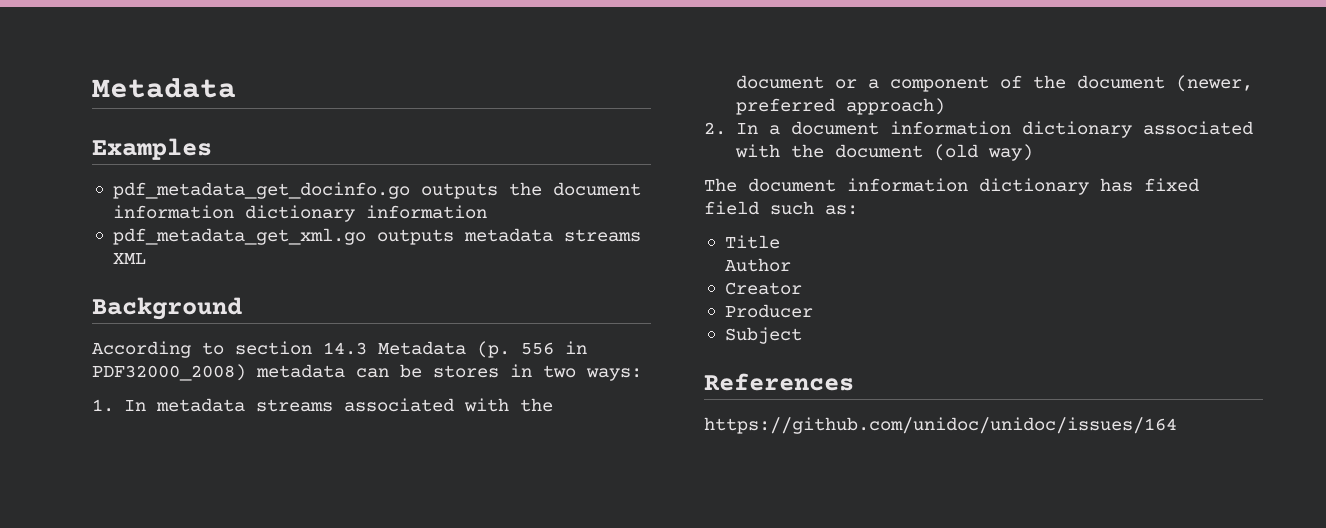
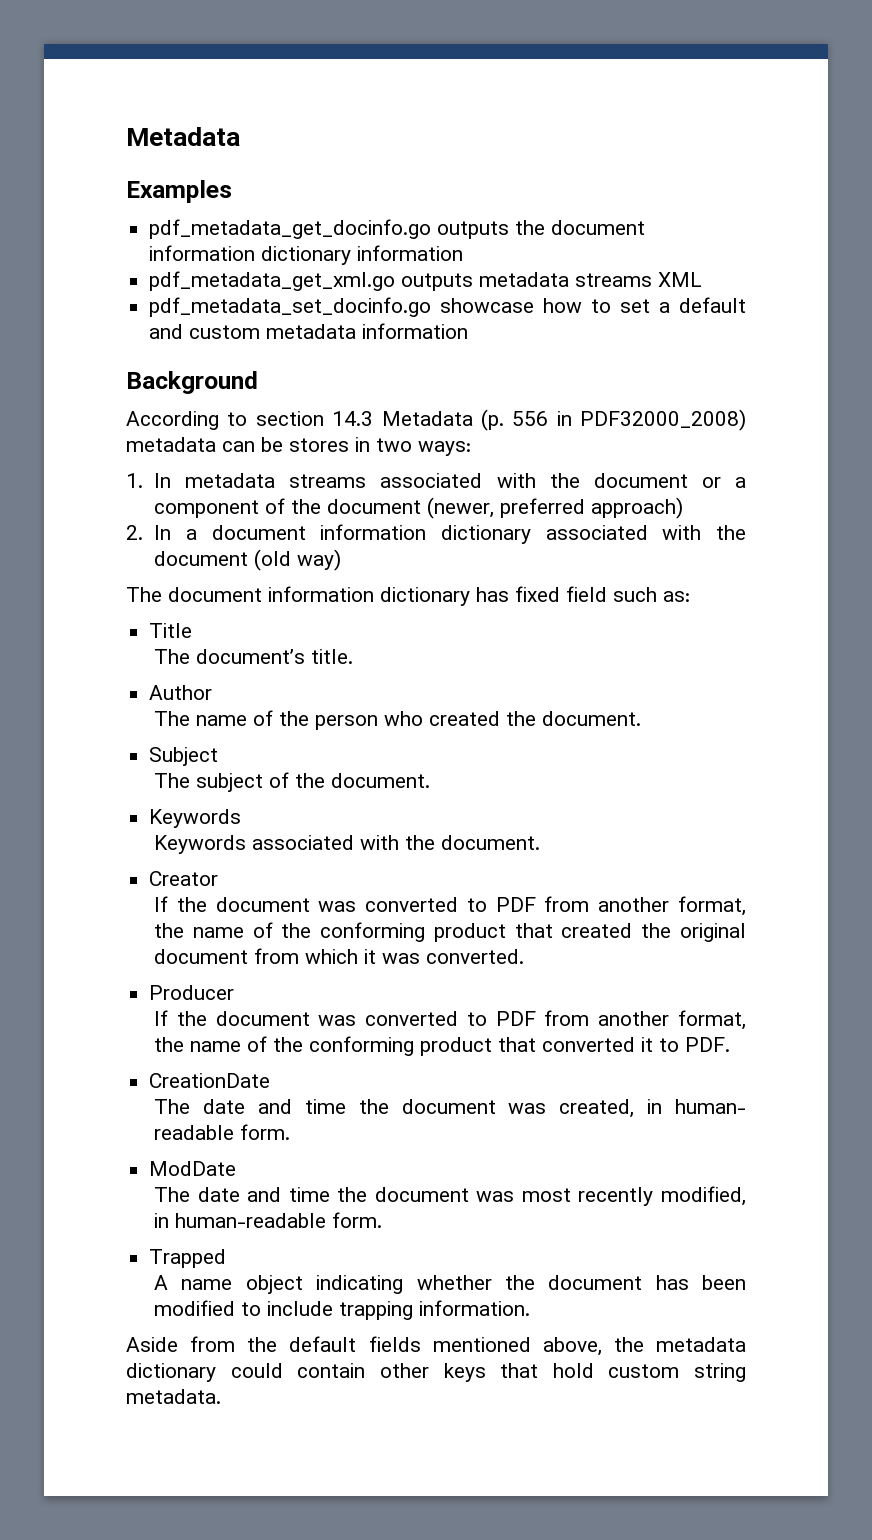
(146, 258) none -> [149,297,747,317] [149,323,469,339] // pdf_metadata_set_docinfo.go showcase how to set a default and custom metadata information
[725,258,792,272] [724,282,802,295] [724,304,813,318] [724,327,802,344] [704,373,854,391] [704,417,1177,434] Author // Creator // Producer // Subject // References // https://github.com/unidoc/unidoc/issues/164 -> [154,649,354,664] [149,685,213,700] [154,710,642,730] [149,747,219,766] [154,772,431,792] [149,809,242,828] [154,835,541,854] [149,871,219,886] [154,896,746,916] [154,922,746,942] [154,948,525,964] [149,985,235,1000] [154,1010,746,1030] [154,1036,731,1056] [149,1073,271,1088] [154,1099,747,1118] [154,1124,291,1140] [149,1161,237,1176] [154,1186,746,1206] [154,1212,383,1228] [149,1249,227,1268] [154,1275,746,1294] [154,1300,531,1320] [126,1336,746,1356] [126,1363,746,1382] [126,1389,221,1404] The document’s title. // Author // The name of the person who created the document. // Subject // The subject of the document. // Keywords // Keywords associated with the document. // Creator // If the document was converted to PDF from another format, the name of the conforming product that created the original document from which it was converted. // Producer // If the document was converted to PDF from another format, the name of the conforming product that converted it to PDF. // CreationDate // The date and time the document was created, in human- readable form. // ModDate // The date and time the document was most recently modified, in human-readable form. // Trapped // A name object indicating whether the document has been modified to include trapping information. // Aside from the default fields mentioned above, the metadata dictionary could contain other keys that hold custom string metadata.

